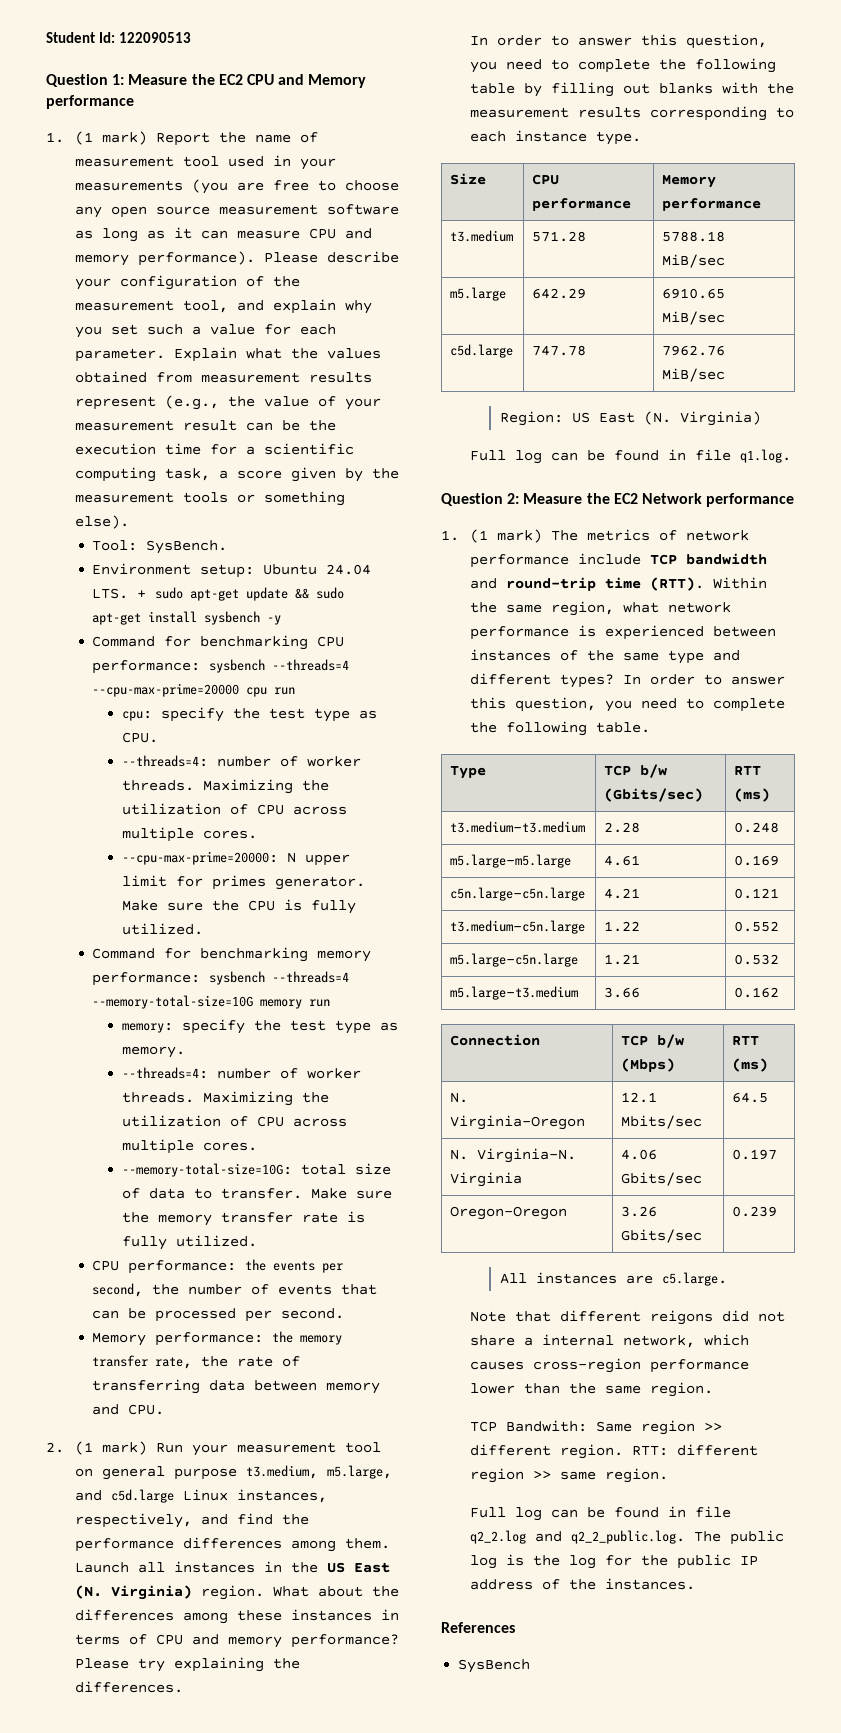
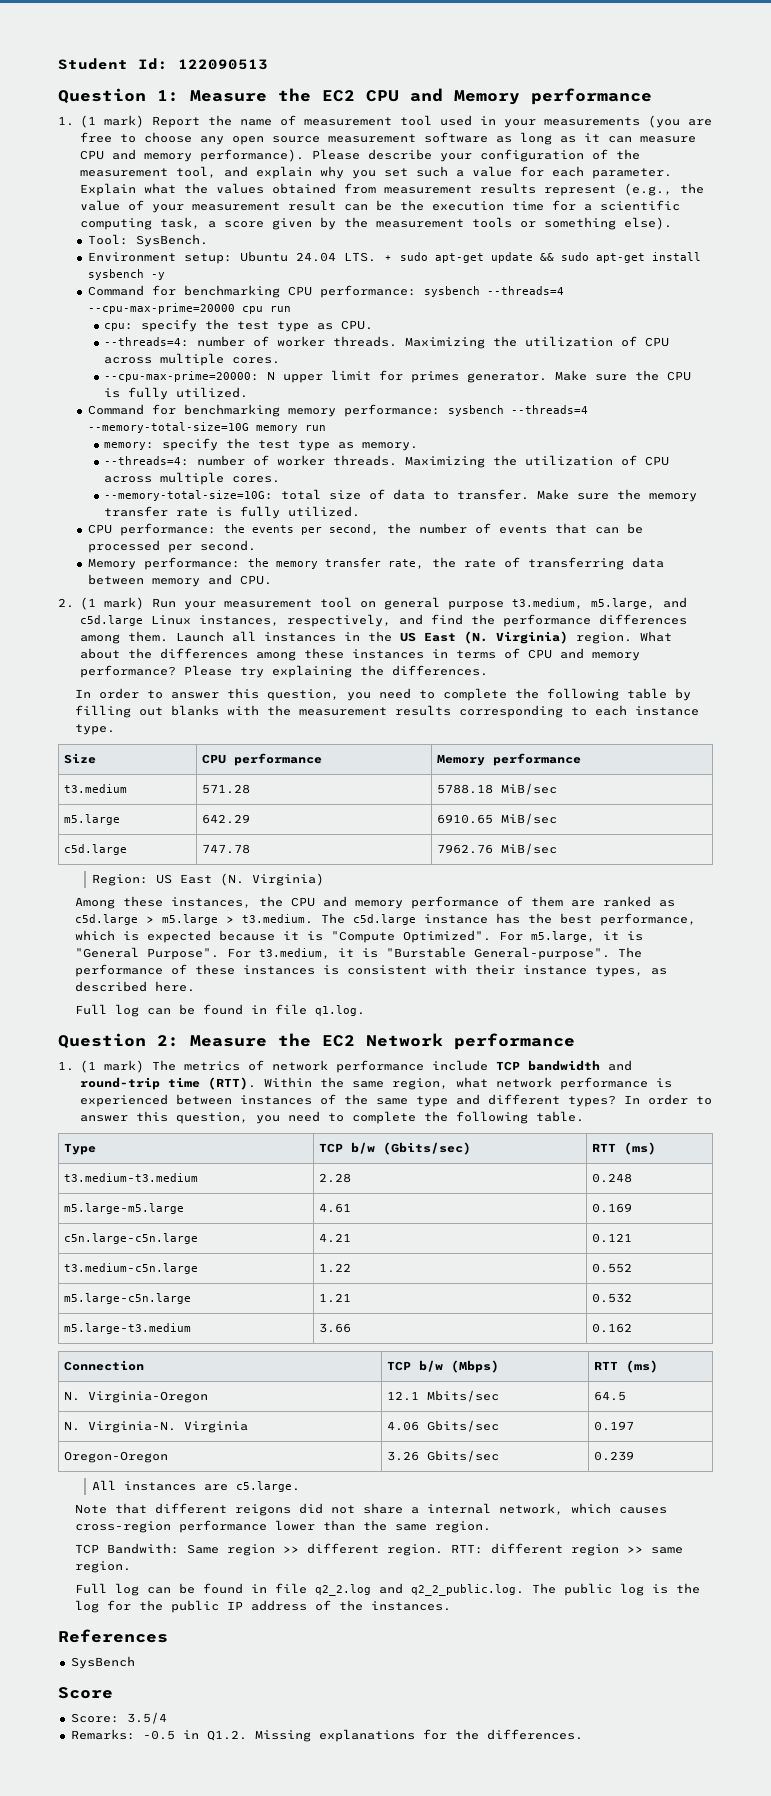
(761, 418) none -> [74,896,675,909] [74,913,696,926] [74,930,643,943] [74,947,642,960] [74,964,667,977] [74,981,195,992] // Among these instances, the CPU and memory performance of them are ranked as c5d.large > m5.large > t3.medium. The c5d.large instance has the best performance, which is expected because it is "Compute Optimized". For m5.large, it is "General Purpose". For t3.medium, it is "Burstable General-purpose". The performance of these instances is consistent with their instance types, as described here.
(531, 1666) none -> [58,1687,113,1699] [70,1712,167,1724] [70,1729,583,1742] // Score // Score: 3.5/4 // Remarks: -0.5 in Q1.2. Missing explanations for the differences.

